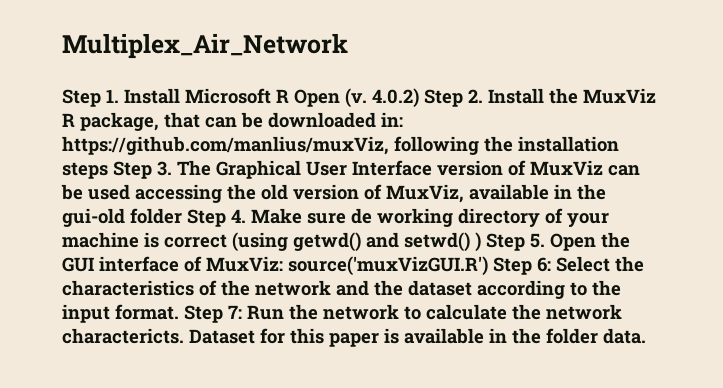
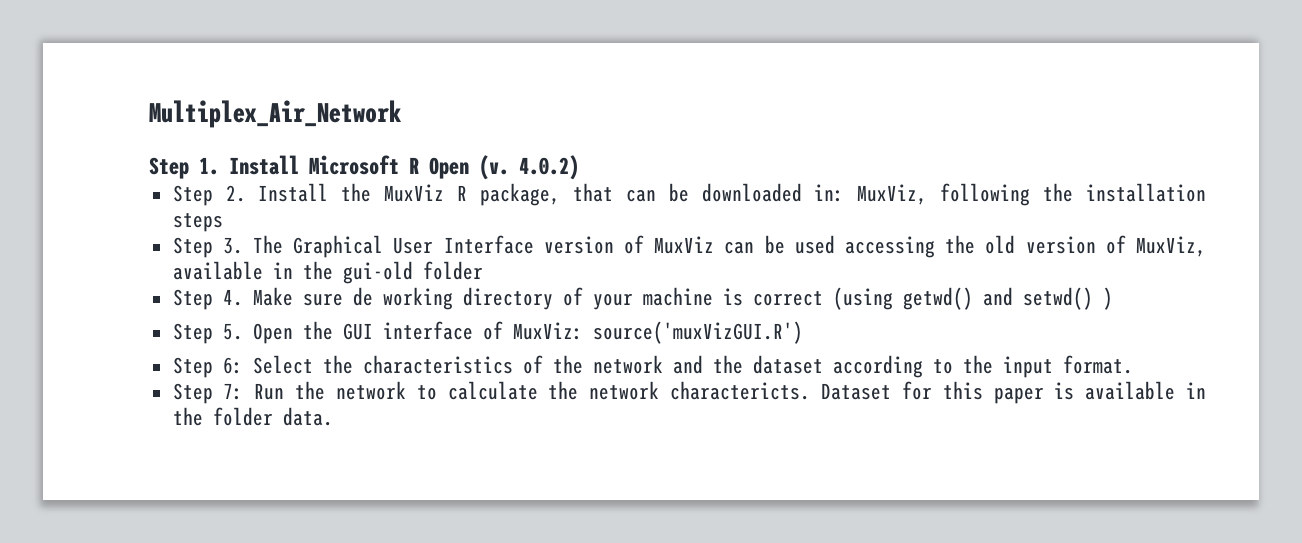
(419, 98) none -> (579, 167) //
[62,136,389,155] https://github.com/manlius/muxViz, -> [857,184,928,205] MuxViz,
(108, 170) none -> (223, 222) //
(182, 216) none -> (483, 270) //
(481, 242) none -> (1113, 298) //
(488, 266) none -> (803, 332) //
(179, 312) none -> (1133, 364) //

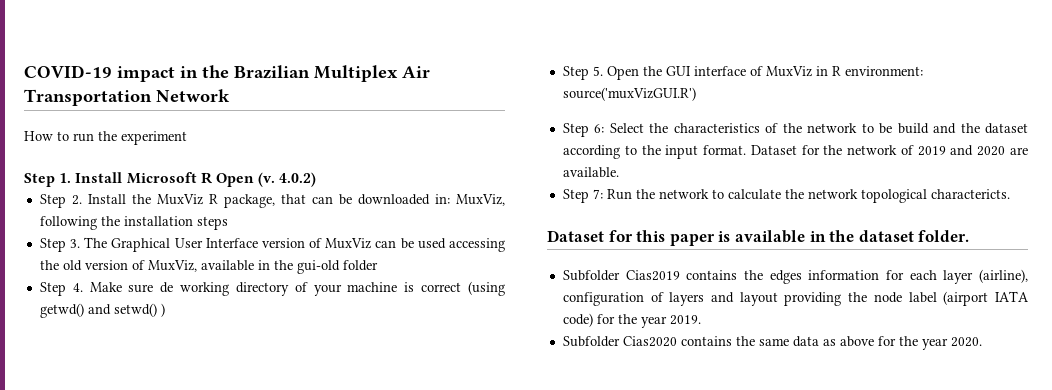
[149,100,402,128] Multiplex_Air_Network -> [24,65,430,82] [24,89,230,106] [24,131,187,145] COVID-19 impact in the Brazilian Multiplex Air Transportation Network // How to run the experiment
[512,322,583,340] MuxViz: -> [765,66,923,77] MuxViz in R environment:
(663, 364) none -> [861,123,929,134] to be build
(1133, 364) none -> [750,145,1028,156] [562,167,619,178] Dataset for the network of 2019 and 2020 are available.
(660, 390) none -> [860,189,927,203] topological
(811, 390) none -> (1010, 194) //
[212,407,333,426] folder data. -> [858,230,970,242] [562,269,1028,284] [562,291,1029,306] [562,313,701,328] [562,336,982,350] dataset folder. // Subfolder Cias2019 contains the edges information for each layer (airline), configuration of layers and layout providing the node label (airport IATA code) for the year 2019. // Subfolder Cias2020 contains the same data as above for the year 2020.

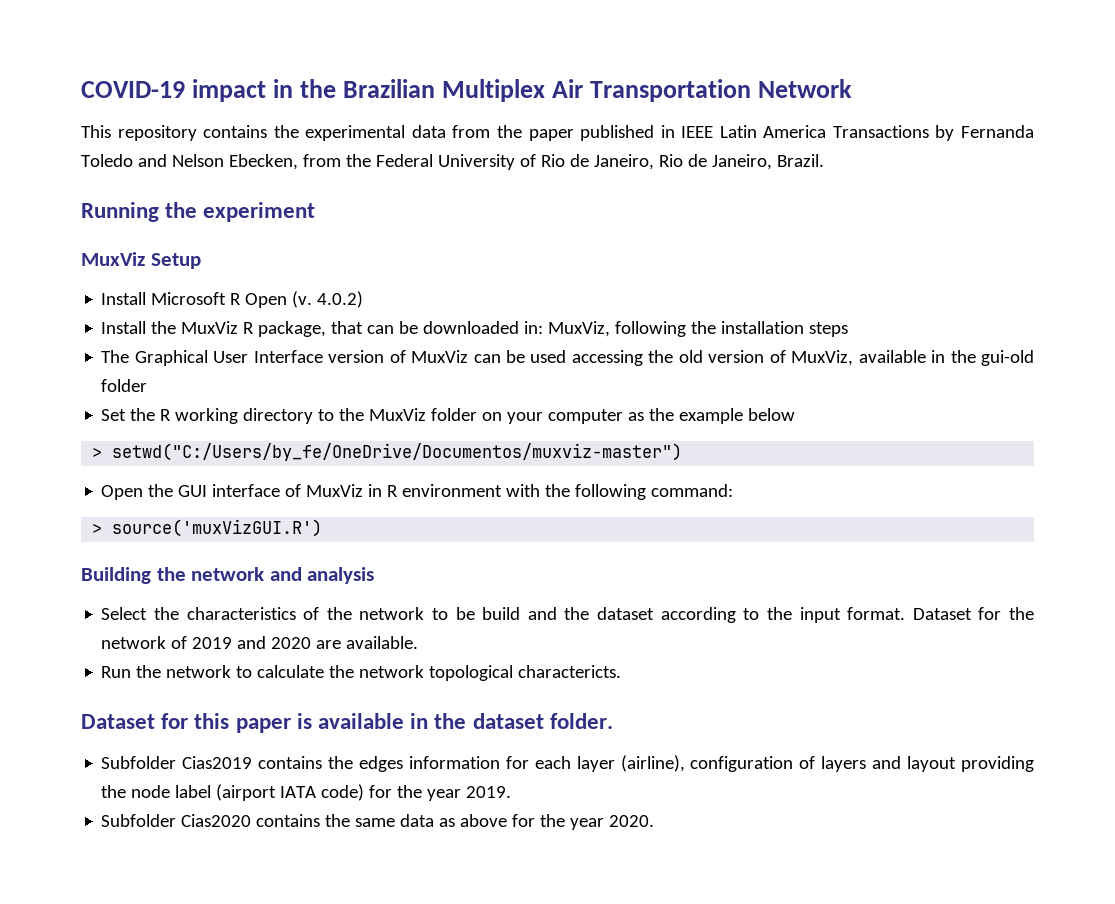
[24,131,94,142] How to run -> [81,125,1034,141] [81,154,824,170] [81,202,159,222] This repository contains the experimental data from the paper published in IEEE Latin America Transactions by Fernanda Toledo and Nelson Ebecken, from the Federal University of Rio de Janeiro, Rio de Janeiro, Brazil. // Running
[24,173,72,187] Step 1. -> [81,252,201,269] MuxViz Setup //
[39,194,82,208] Step 2. -> (364, 299) none
[39,238,81,252] Step 3. -> (849, 329) none
[39,281,505,296] [39,303,165,318] [562,66,603,80] Step 4. Make sure de working directory of your machine is correct (using getwd() and setwd() ) // Step 5. -> [101,408,796,424] [92,443,683,461] Set the R working directory to the MuxViz folder on your computer as the example below // > setwd("C:/Users/by_fe/OneDrive/Documentos/muxviz-master") //
[844,66,923,76] [562,87,696,101] [562,123,605,137] environment: source('muxVizGUI.R') // Step 6: -> [402,484,734,500] [92,519,323,537] [81,567,375,584] environment with the following command: // > source('muxVizGUI.R') // Building the network and analysis //
[562,189,603,203] Step 7: -> (419, 642) none

